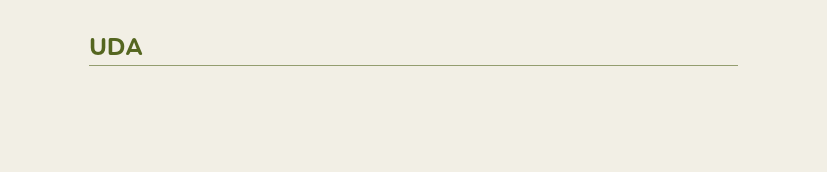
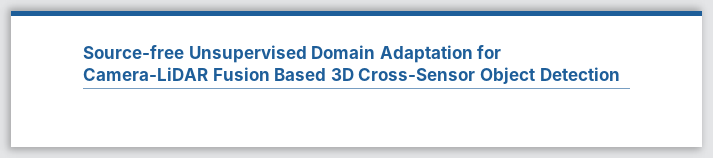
[89,38,143,55] UDA -> [83,45,502,63] [83,67,620,84] Source-free Unsupervised Domain Adaptation for Camera-LiDAR Fusion Based 3D Cross-Sensor Object Detection

